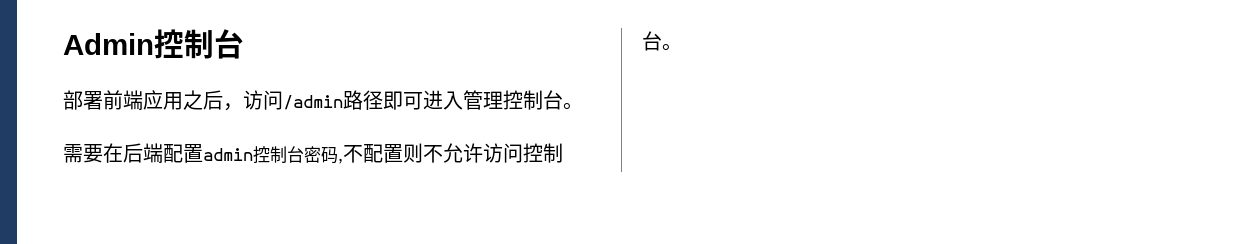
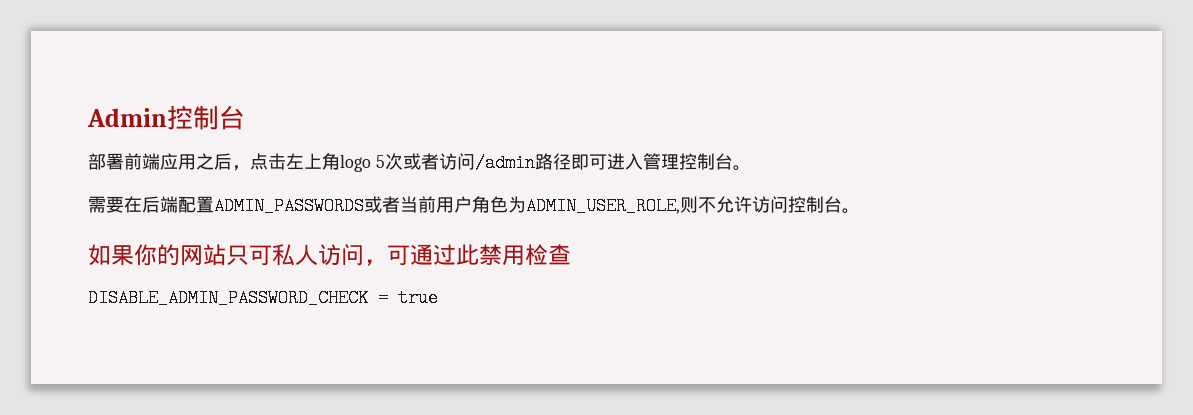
(243, 107) none -> [250,153,439,172] 点击左上角logo 5次或者
[203,144,403,164] admin控制台密码,不配置 -> [214,196,680,215] ADMIN_PASSWORDS或者当前用户角色为ADMIN_USER_ROLE,
(682, 47) none -> [88,244,571,266] [88,289,438,307] // 如果你的网站只可私人访问，可通过此禁用检查 // DISABLE_ADMIN_PASSWORD_CHECK = true

